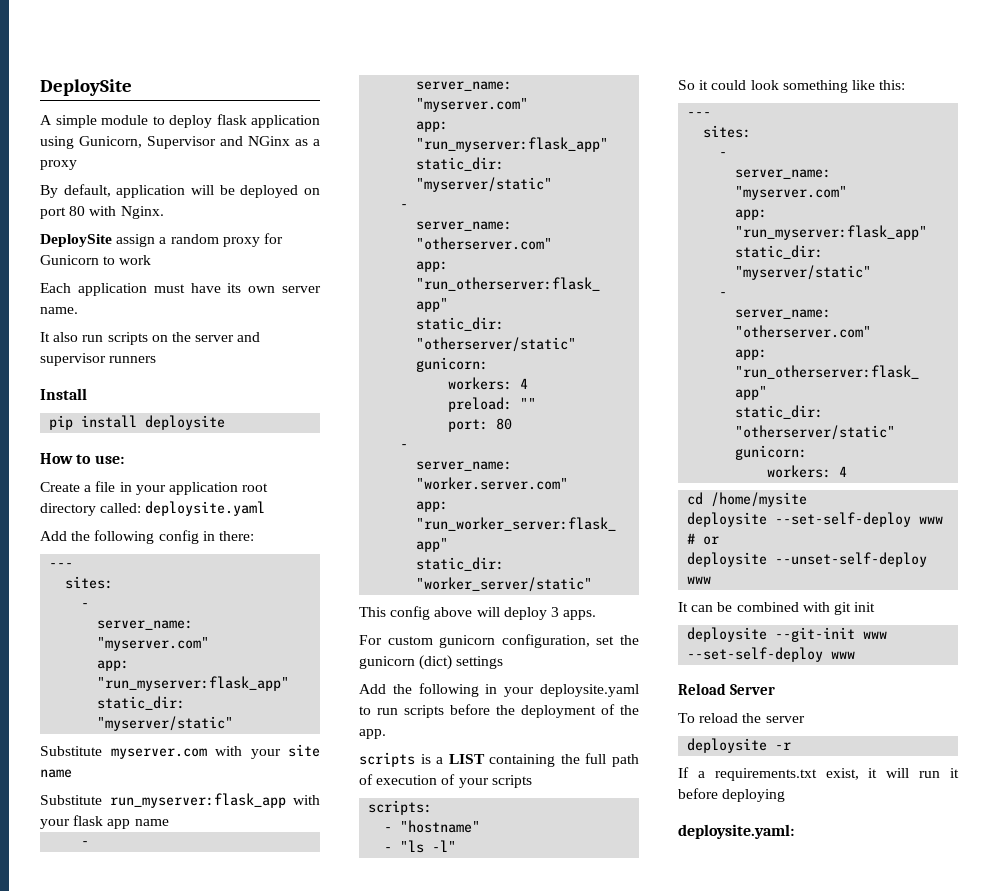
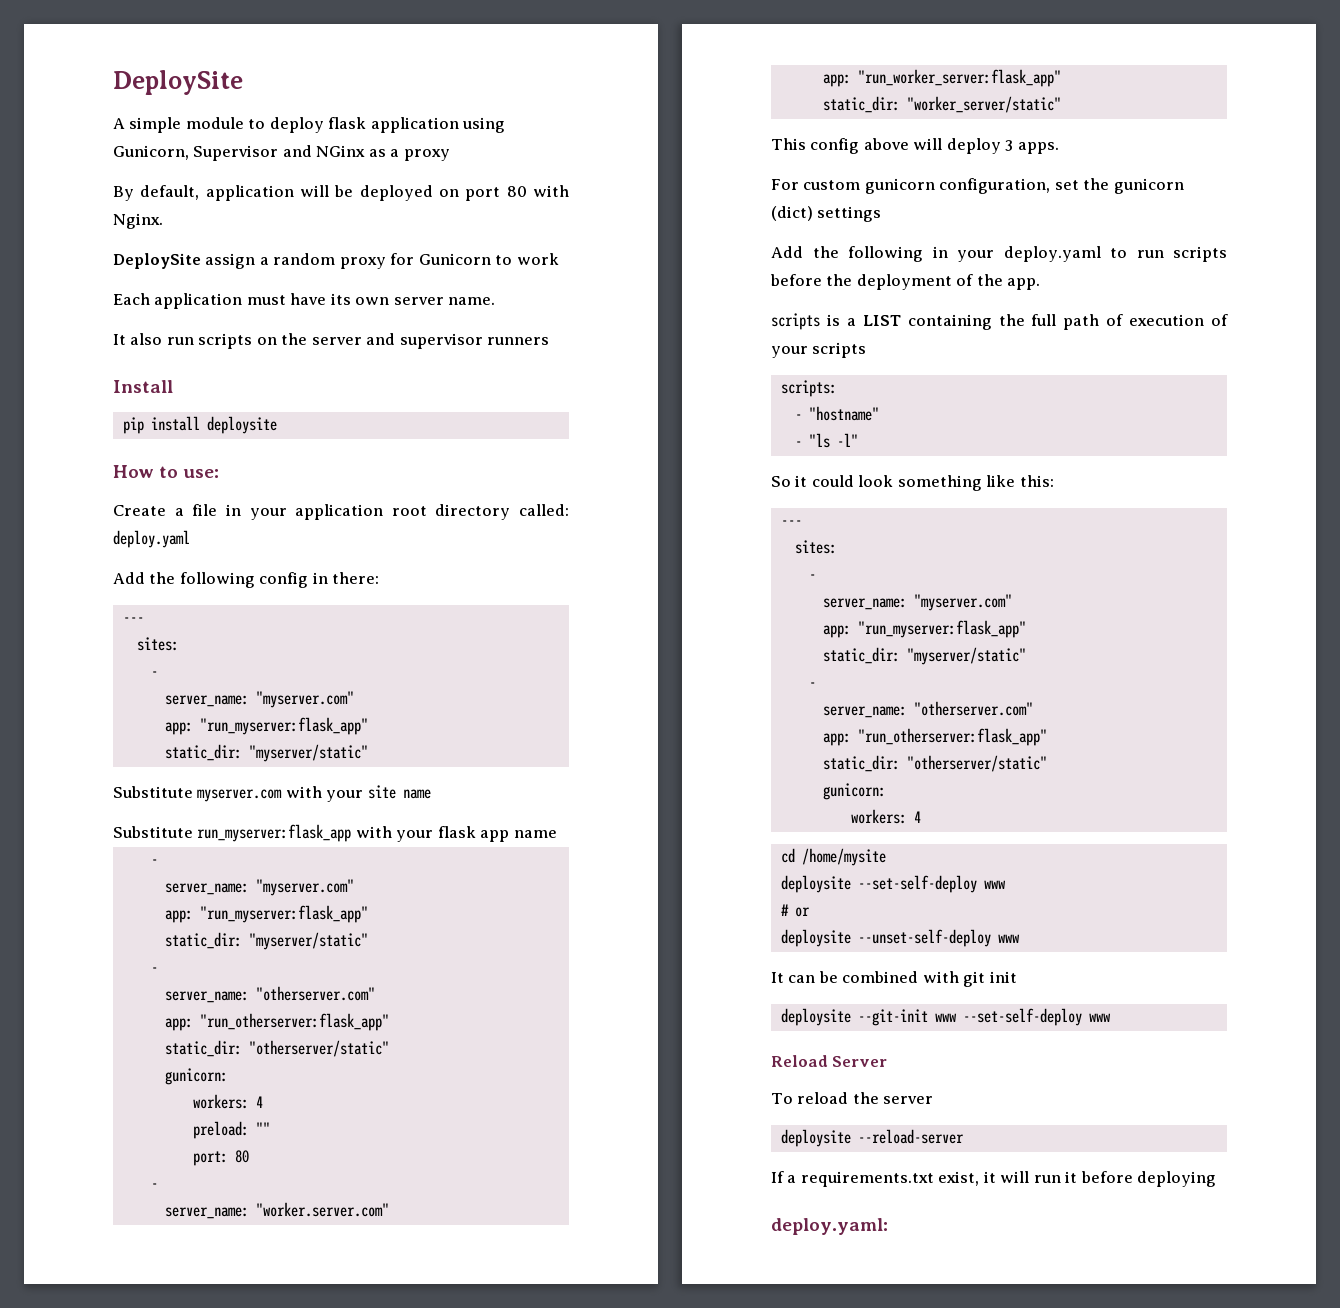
[145,501,266,516] deploysite.yaml -> [113,530,190,548] deploy.yaml
[540,684,639,697] deploysite.yaml -> [1003,246,1101,262] deploy.yaml
[775,742,792,750] -r -> [857,1129,964,1144] --reload-server
[678,824,794,839] deploysite.yaml: -> [771,1218,888,1235] deploy.yaml:

